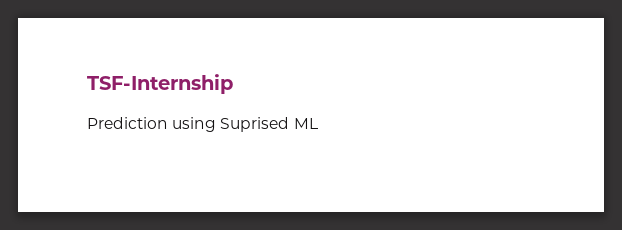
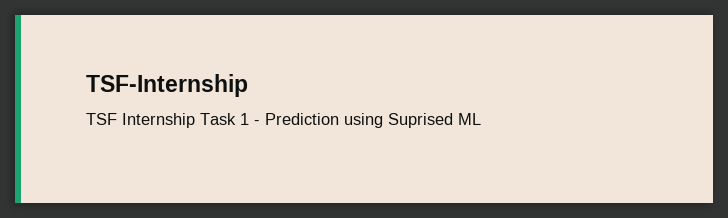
(233, 84) none -> [86,113,260,128] TSF Internship Task 1 -

